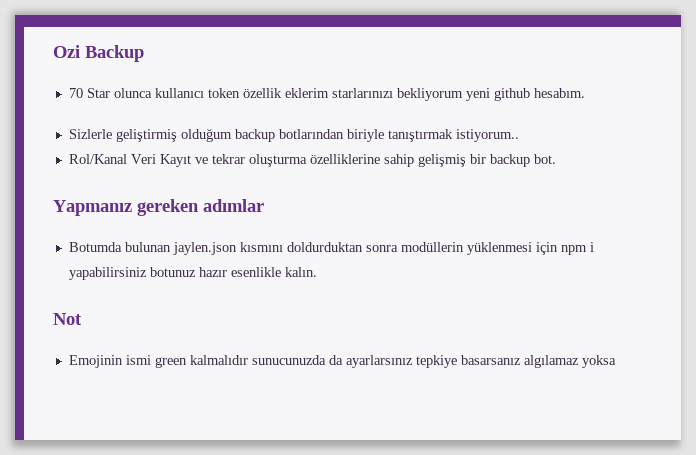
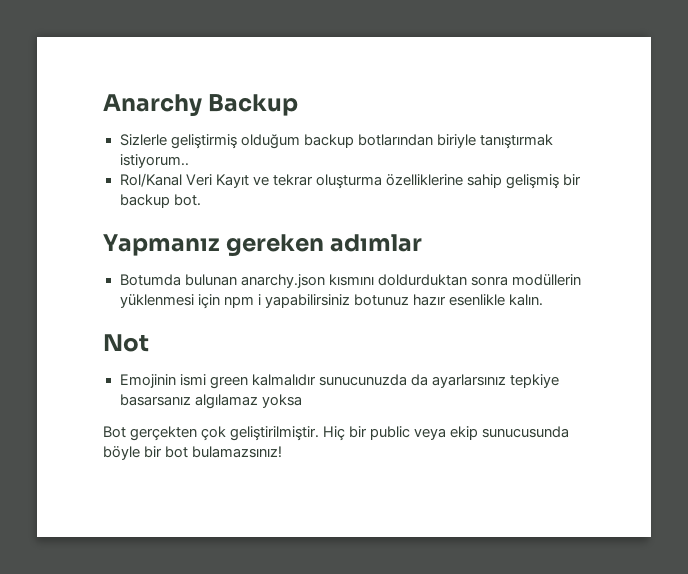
[53,45,80,58] Ozi -> [103,94,202,116] Anarchy
[68,88,585,101] // 70 Star olunca kullanıcı token özellik eklerim starlarınızı bekliyorum yeni github hesabım. -> (299, 105) none
[172,242,237,255] jaylen.json -> [240,274,325,288] anarchy.json
(616, 361) none -> [103,426,570,441] [103,446,283,460] // Bot gerçekten çok geliştirilmiştir. Hiç bir public veya ekip sunucusunda böyle bir bot bulamazsınız!

